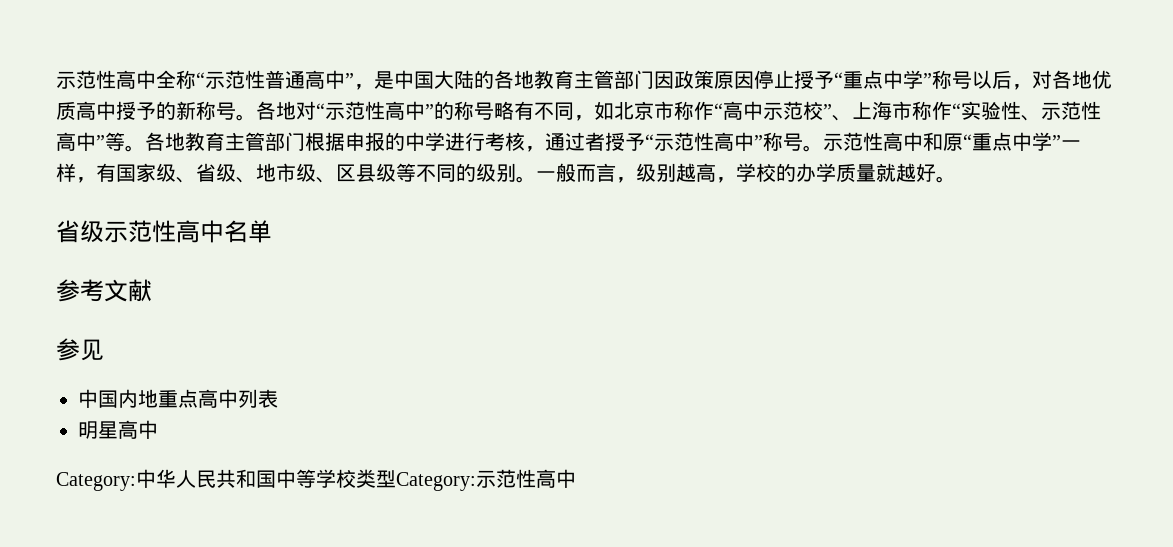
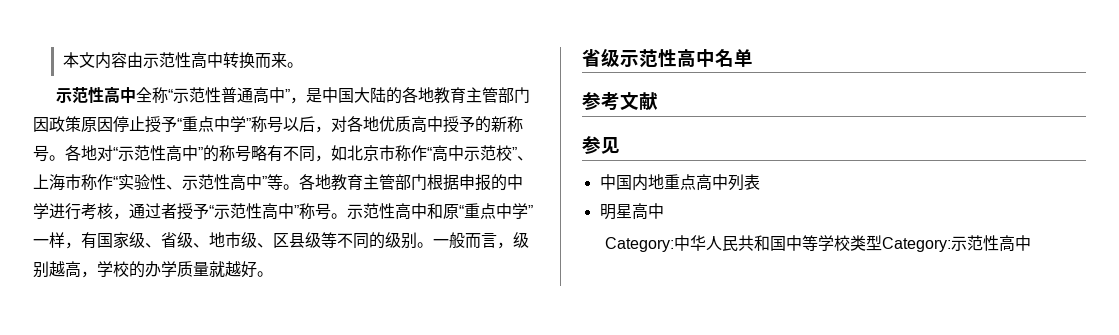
(56, 80) none -> [62,52,303,69] 本文内容由示范性高中转换而来。 //

